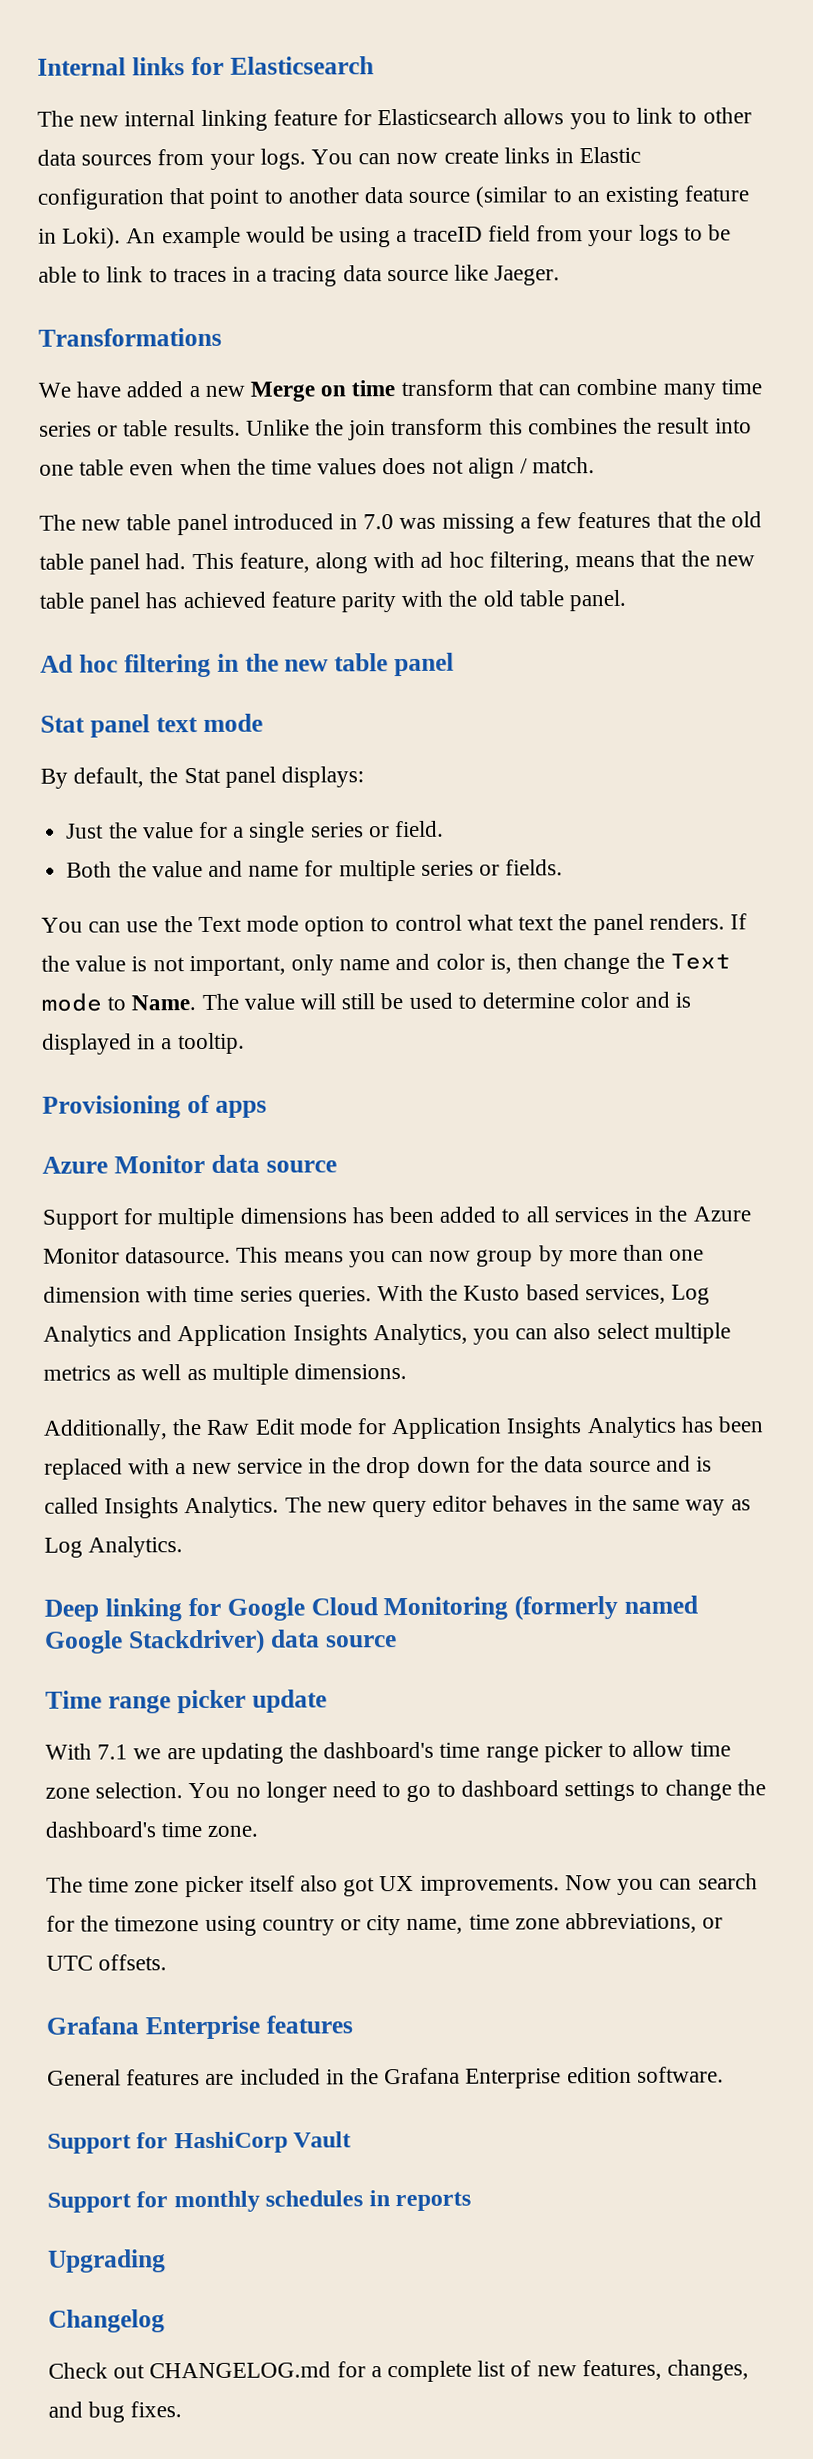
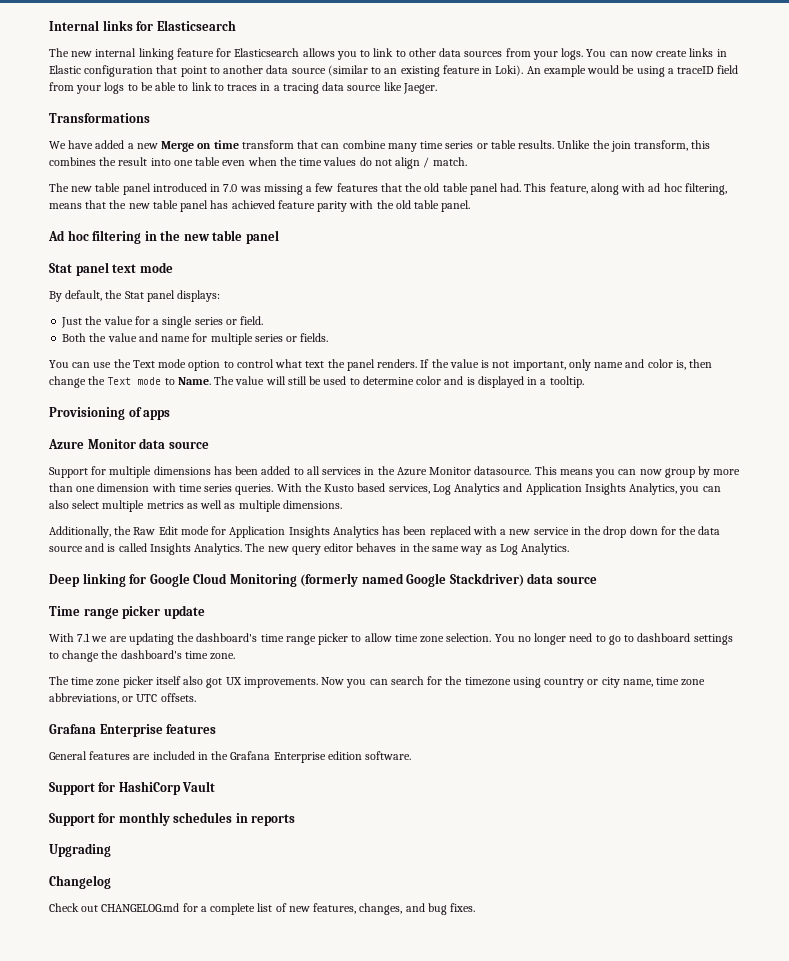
[391,418,484,436] transform -> [634,140,689,151] transform,
[382,457,427,475] does -> [359,157,372,166] do

